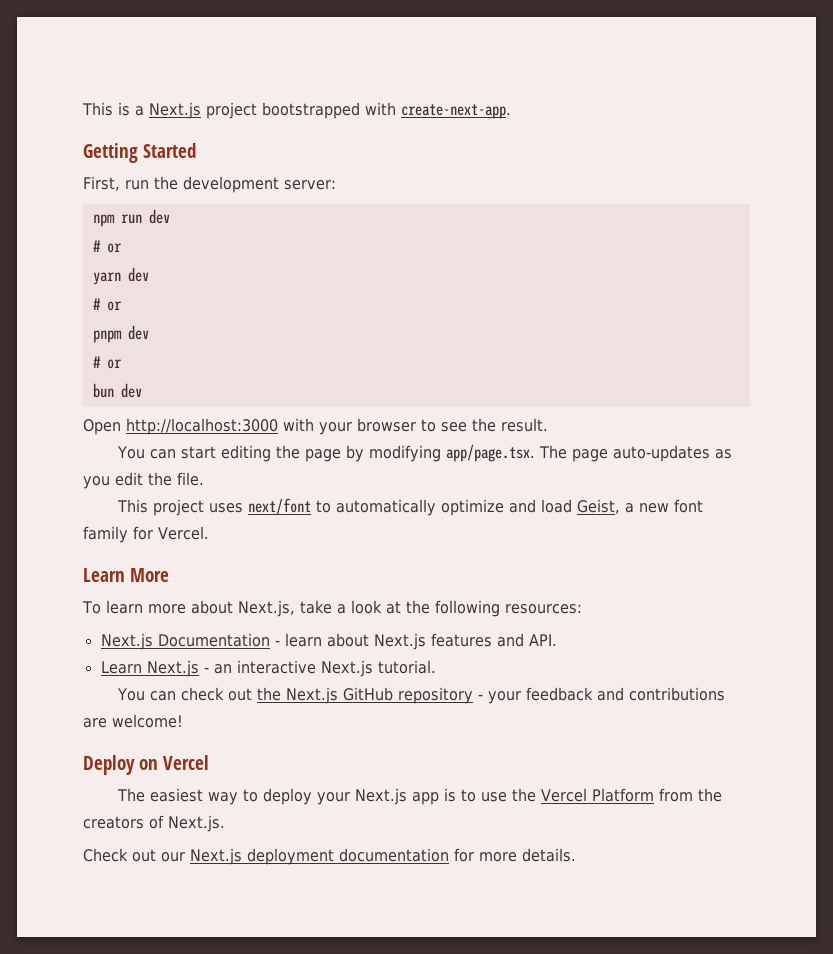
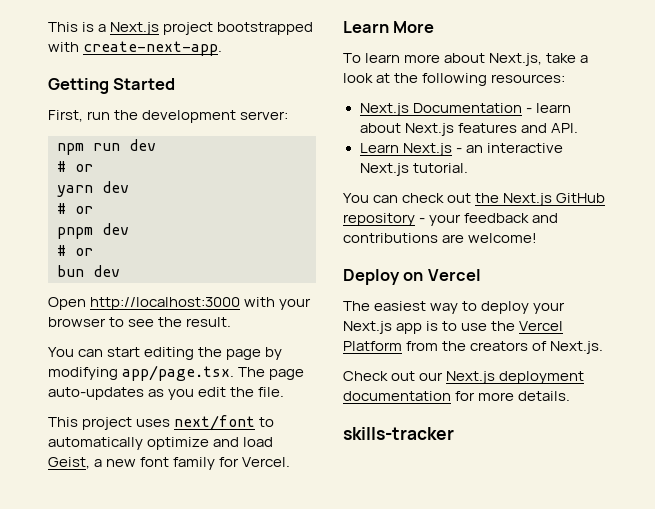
(576, 855) none -> [343,427,454,440] // skills-tracker

